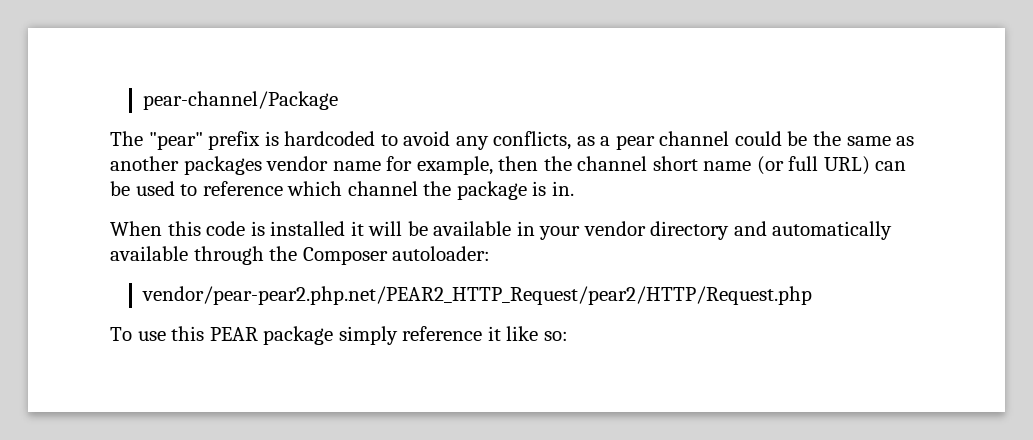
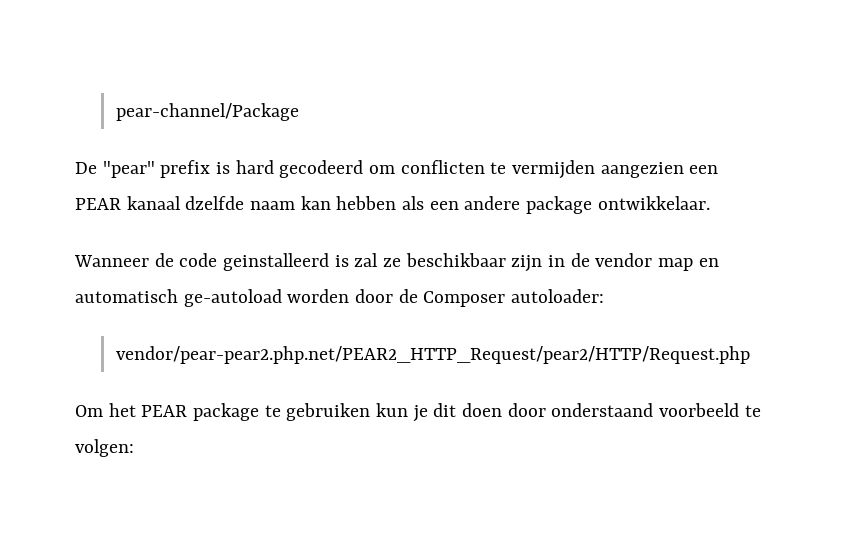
[110,131,143,146] The -> [75,162,97,174] De
[284,131,915,150] [110,156,907,175] [110,181,574,200] [110,221,893,240] [110,246,491,265] [142,286,813,305] [110,326,568,345] hardcoded to avoid any conflicts, as a pear channel could be the same as another packages vendor name for example, then the channel short name (or full URL) can be used to reference which channel the package is in. // When this code is installed it will be available in your vendor directory and automatically available through the Composer autoloader: // vendor/pear-pear2.php.net/PEAR2_HTTP_Request/pear2/HTTP/Request.php // To use this PEAR package simply reference it like so: -> [235,160,719,179] [75,196,710,214] [74,253,719,272] [75,289,605,307] [115,346,750,364] [75,403,761,422] [75,439,134,457] hard gecodeerd om conflicten te vermijden aangezien een PEAR kanaal dzelfde naam kan hebben als een andere package ontwikkelaar. // Wanneer de code geinstalleerd is zal ze beschikbaar zijn in de vendor map en automatisch ge-autoload worden door de Composer autoloader: // vendor/pear-pear2.php.net/PEAR2_HTTP_Request/pear2/HTTP/Request.php // Om het PEAR package te gebruiken kun je dit doen door onderstaand voorbeeld te volgen:

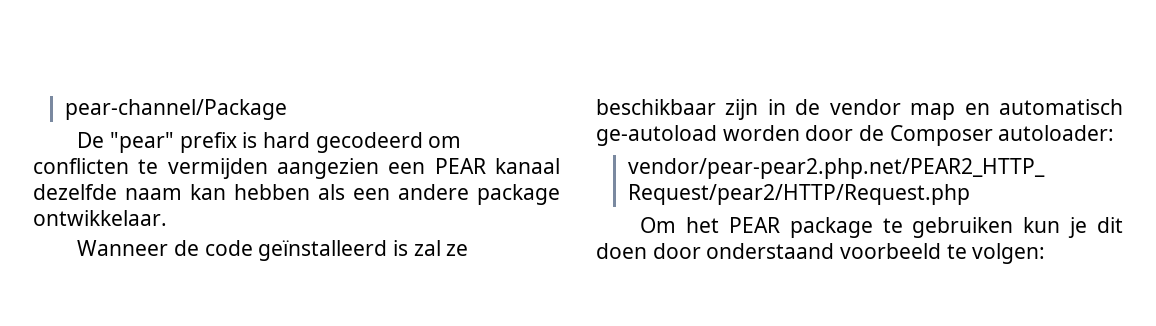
[185,196,245,210] dzelfde -> [33,184,117,200] dezelfde
[223,253,330,271] geinstalleerd -> [258,240,388,261] geïnstalleerd

